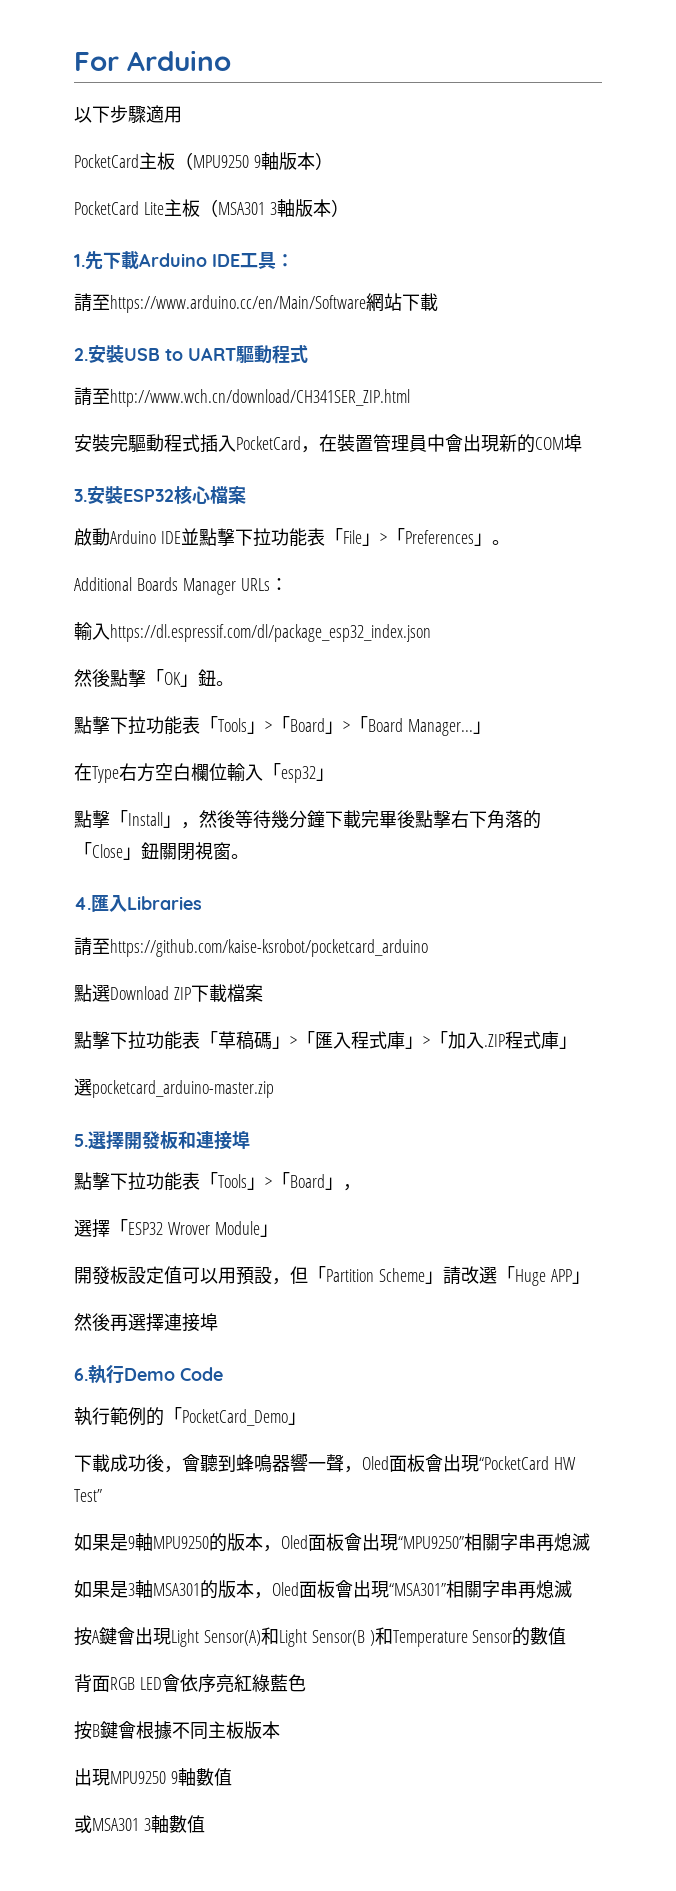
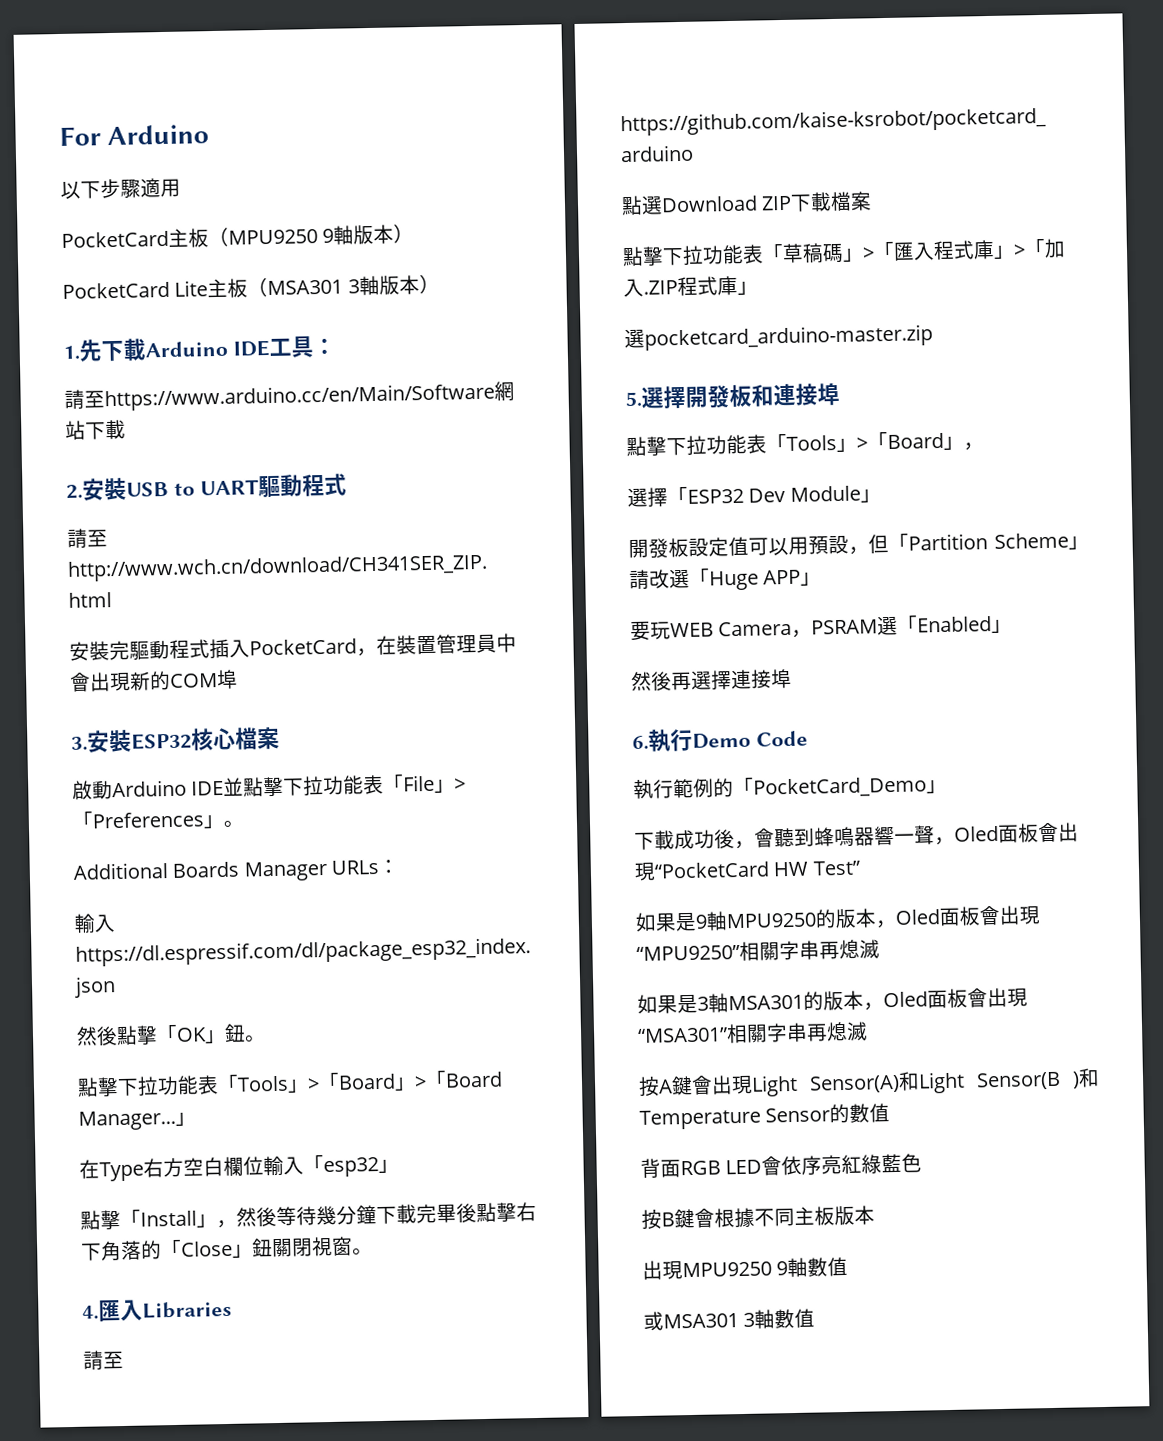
[167,1222,210,1235] Wrover -> [748,487,787,503] Dev
(590, 1277) none -> [630,615,1013,642] // 要玩WEB Camera，PSRAM選「Enabled」

